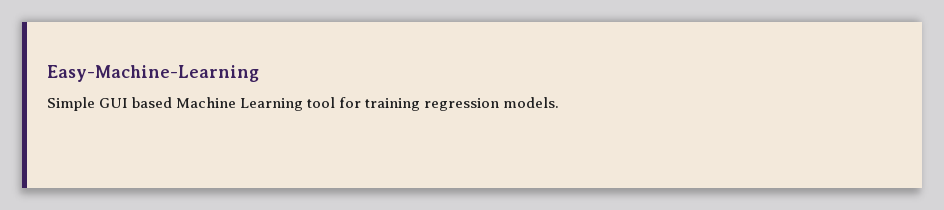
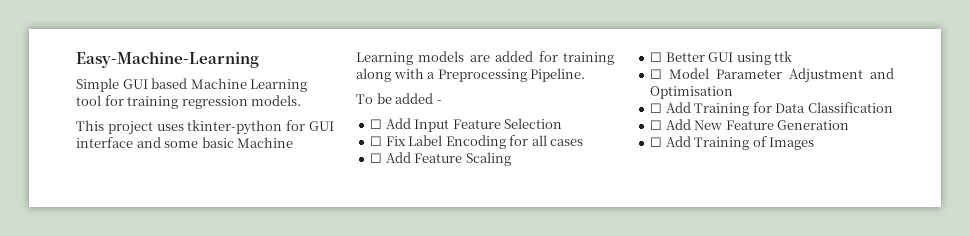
(560, 102) none -> [76,120,334,135] [76,137,294,148] [356,51,614,65] [356,68,586,82] [356,93,442,104] [370,118,563,132] [370,135,584,149] [370,152,511,166] [650,51,793,65] [650,68,894,83] [650,86,734,99] [650,102,893,116] [650,119,850,130] [650,136,815,150] // This project uses tkinter-python for GUI interface and some basic Machine Learning models are added for training along with a Preprocessing Pipeline. // To be added - // ☐ Add Input Feature Selection // ☐ Fix Label Encoding for all cases // ☐ Add Feature Scaling // ☐ Better GUI using ttk // ☐ Model Parameter Adjustment and Optimisation // ☐ Add Training for Data Classification // ☐ Add New Feature Generation // ☐ Add Training of Images

